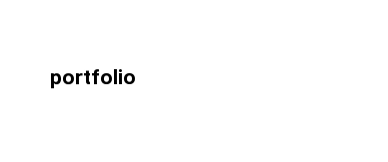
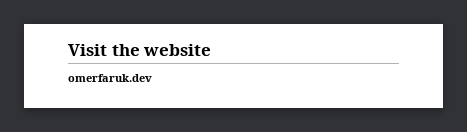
[49,69,137,89] portfolio -> [68,44,212,56] [68,74,152,82] Visit the website // omerfaruk.dev

